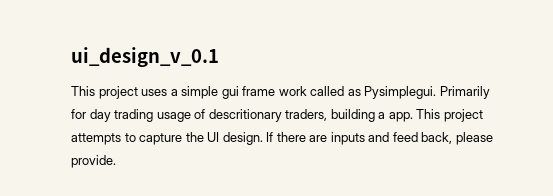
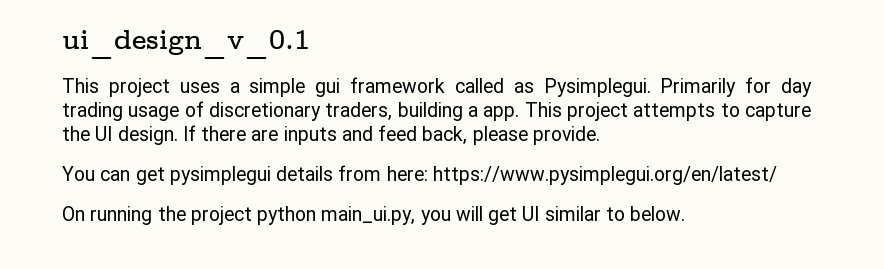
[242,86,307,96] frame work -> [349,77,445,93] framework
[208,109,282,122] descritionary -> [209,102,321,121] discretionary
(116, 161) none -> [62,165,777,185] [62,206,686,225] // You can get pysimplegui details from here: https://www.pysimplegui.org/en/latest/ // On running the project python main_ui.py, you will get UI similar to below.

